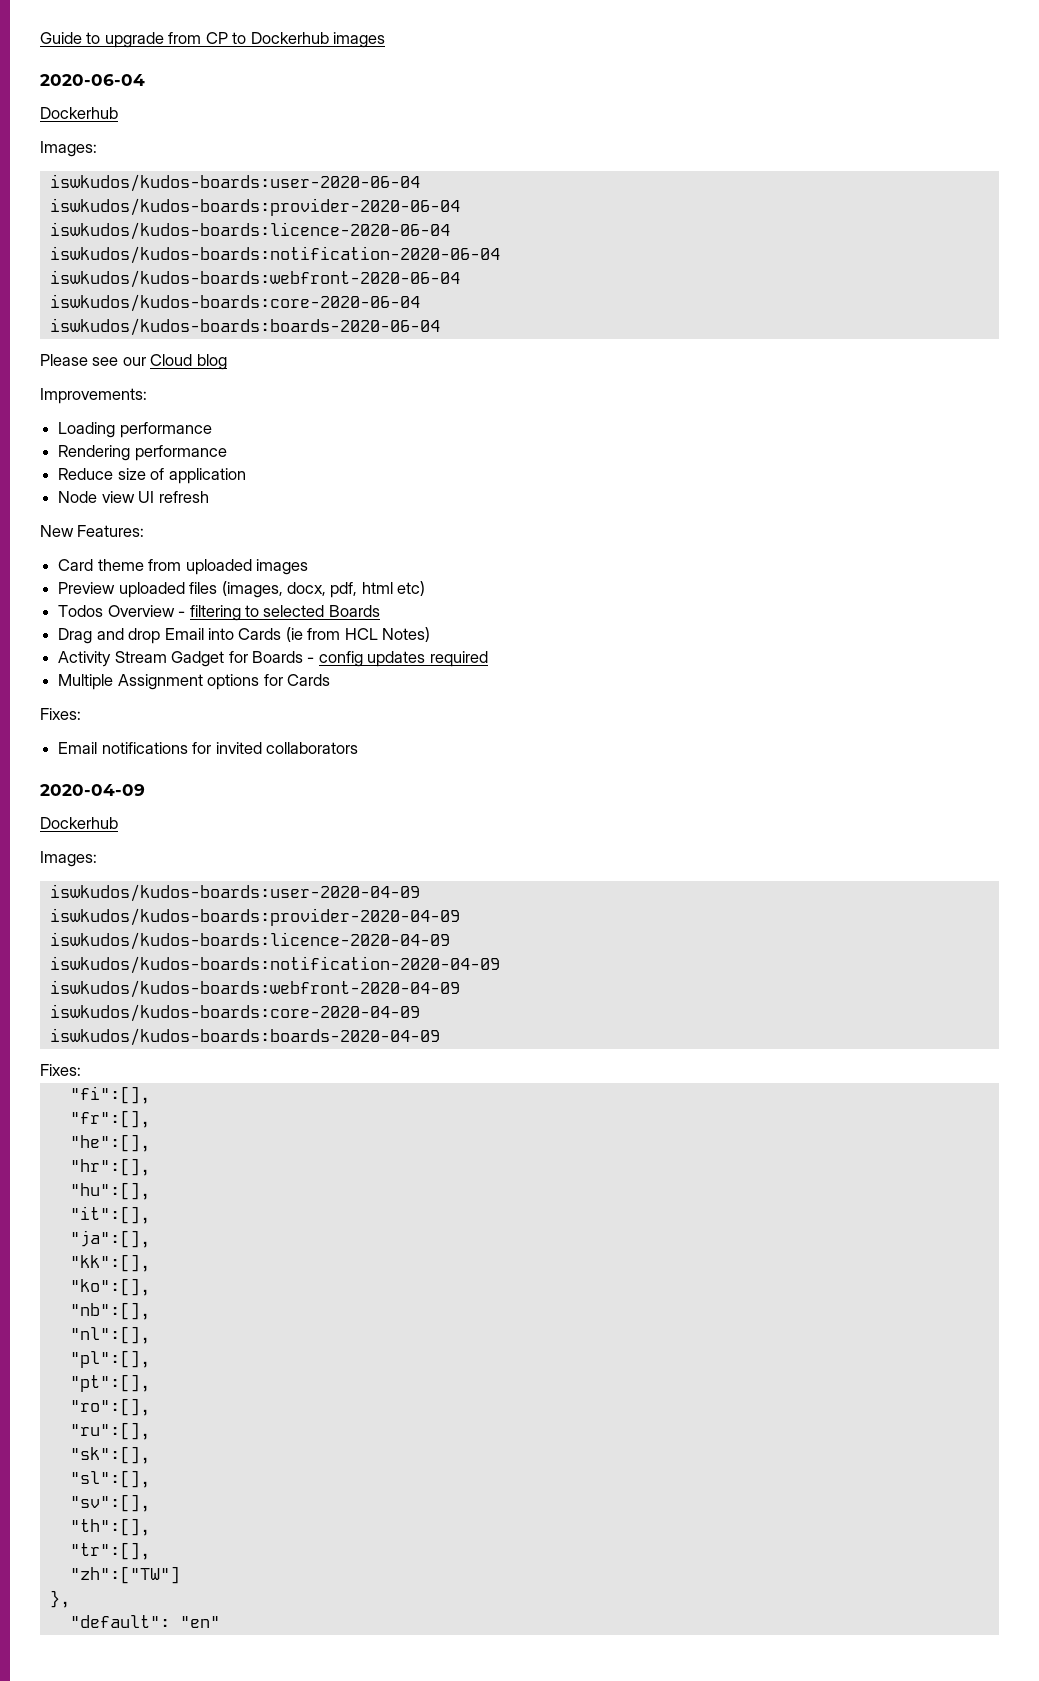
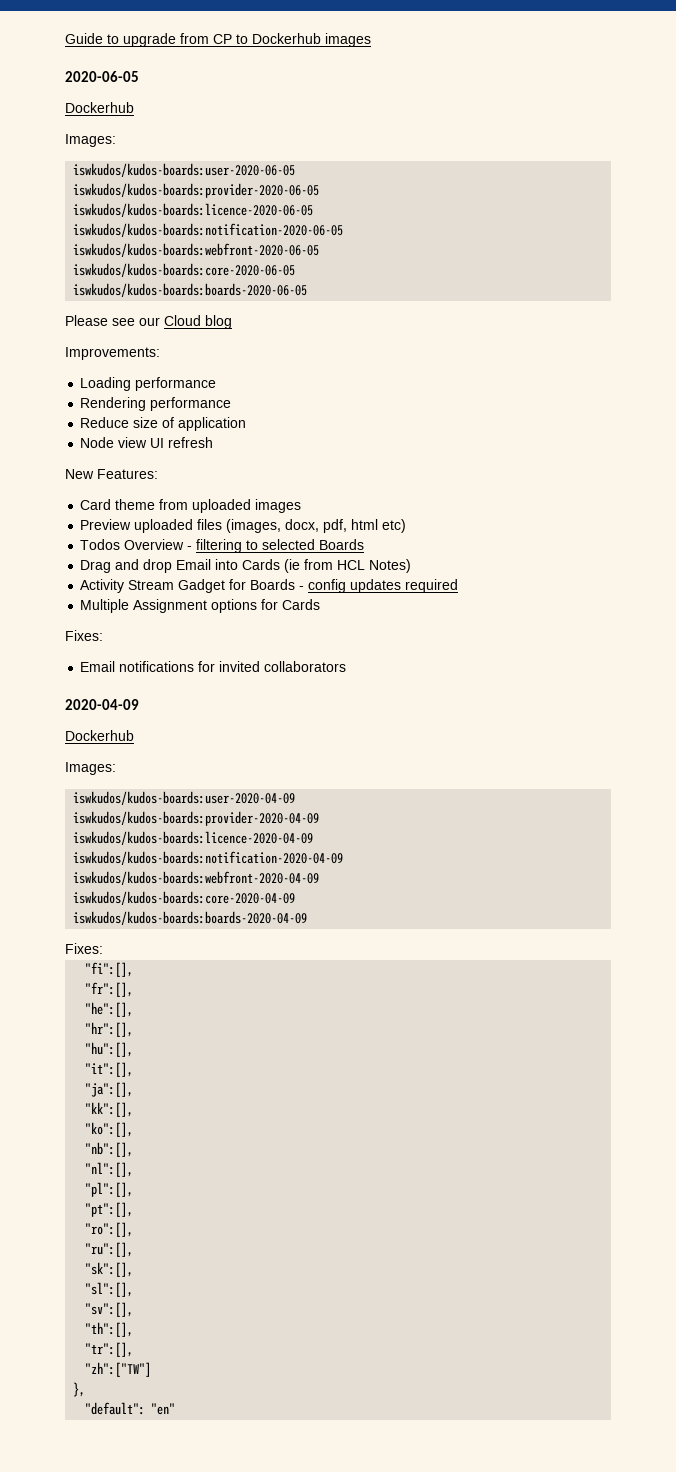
[40,74,145,86] [40,107,118,119] [40,141,97,157] [49,174,420,192] [49,198,460,216] [49,222,450,240] [49,246,500,264] [49,270,460,288] [49,294,420,312] [49,318,440,336] 2020-06-04 // Dockerhub // Images: // iswkudos/kudos-boards:user-2020-06-04 // iswkudos/kudos-boards:provider-2020-06-04 // iswkudos/kudos-boards:licence-2020-06-04 // iswkudos/kudos-boards:notification-2020-06-04 // iswkudos/kudos-boards:webfront-2020-06-04 // iswkudos/kudos-boards:core-2020-06-04 // iswkudos/kudos-boards:boards-2020-06-04 -> [65,71,139,82] [65,102,134,113] [65,134,116,147] [73,163,296,177] [73,183,320,198] [73,203,314,217] [73,223,344,237] [73,243,320,257] [73,263,296,277] [73,283,308,297] 2020-06-05 // Dockerhub // Images: // iswkudos/kudos-boards:user-2020-06-05 // iswkudos/kudos-boards:provider-2020-06-05 // iswkudos/kudos-boards:licence-2020-06-05 // iswkudos/kudos-boards:notification-2020-06-05 // iswkudos/kudos-boards:webfront-2020-06-05 // iswkudos/kudos-boards:core-2020-06-05 // iswkudos/kudos-boards:boards-2020-06-05

